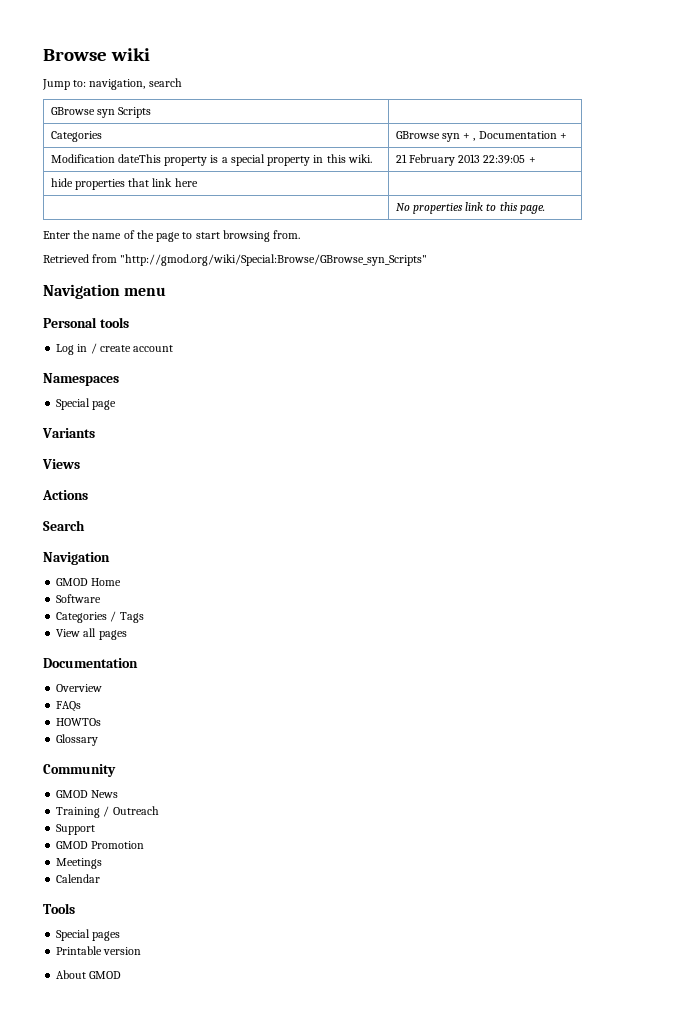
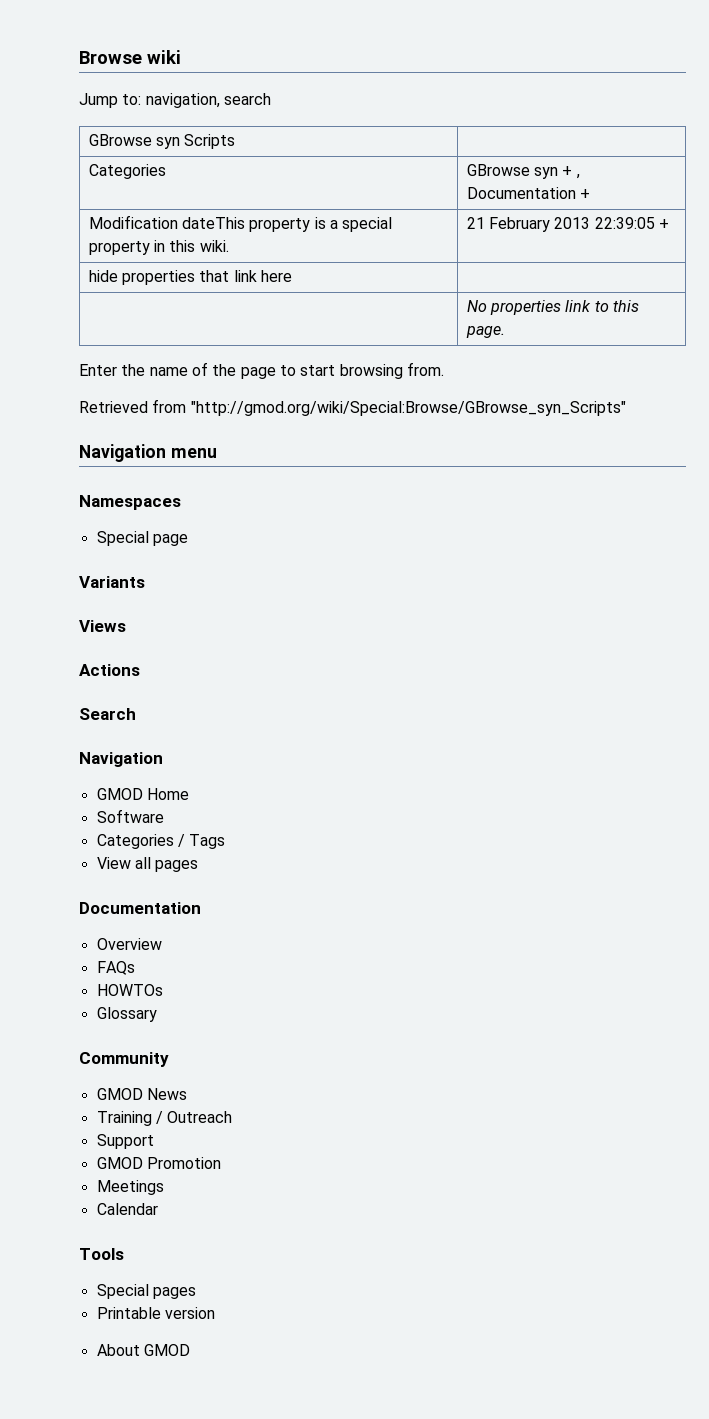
[43,317,129,328] [56,343,174,355] // Personal tools // Log in / create account -> (217, 453) none

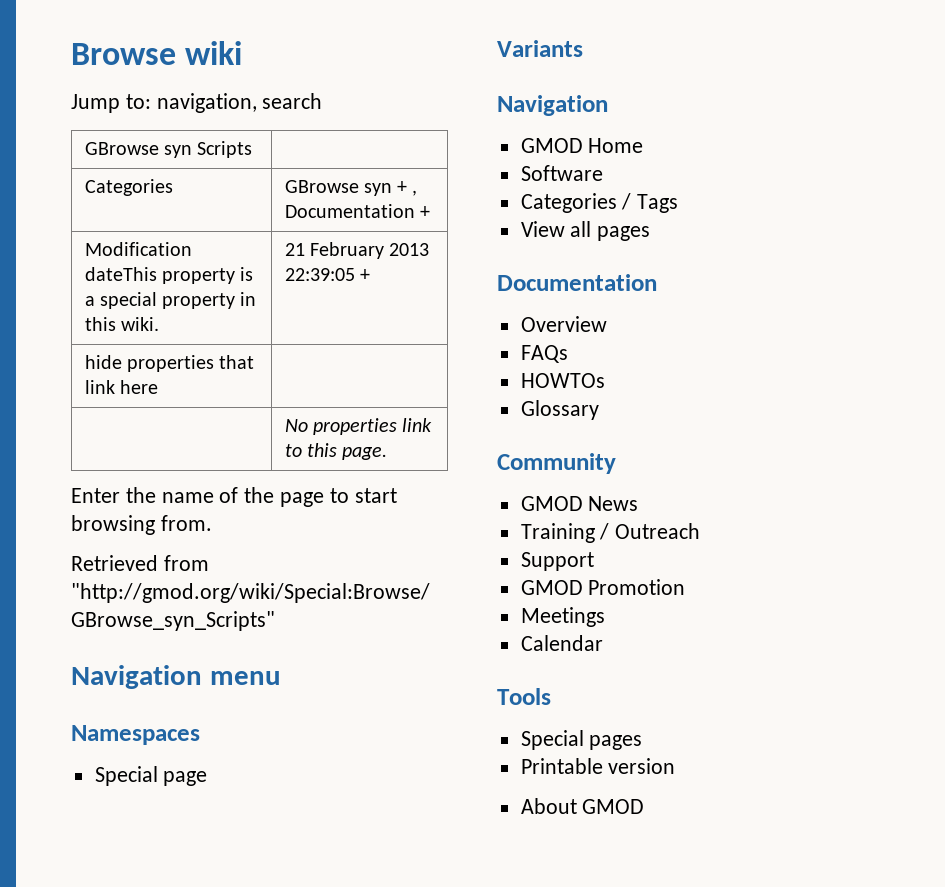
[79,620,126,632] [79,664,140,676] [79,708,136,720] // Views // Actions // Search -> (583, 48) none

